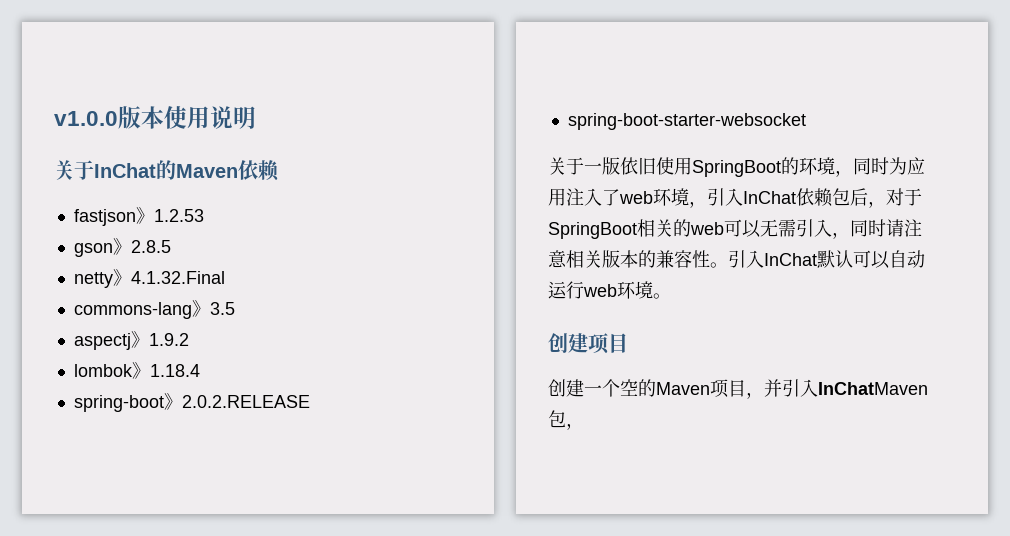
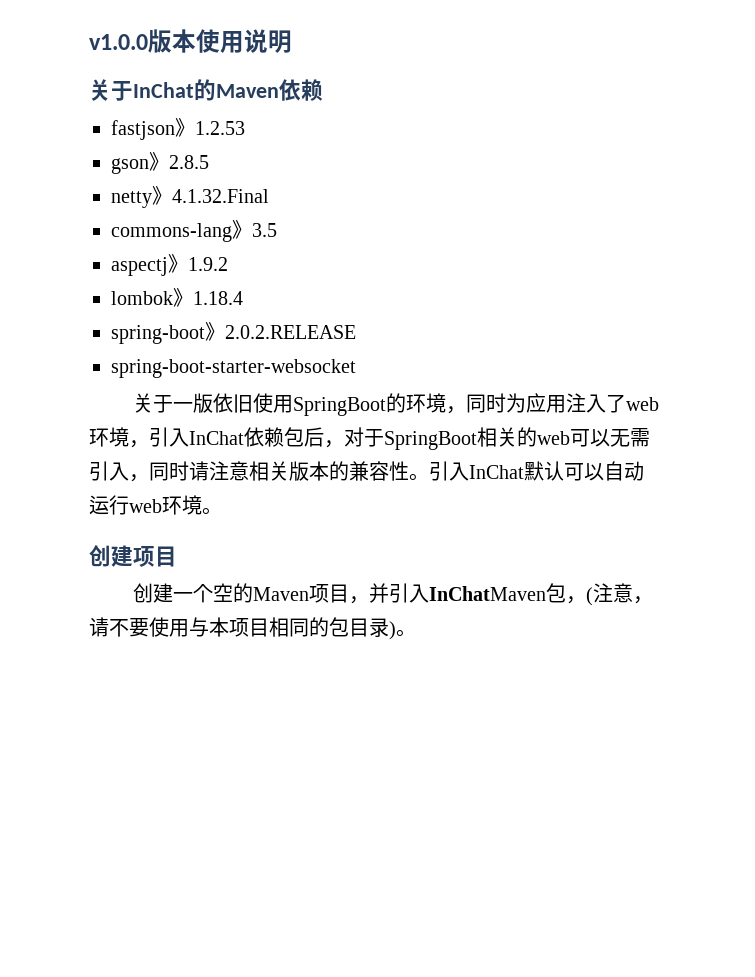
(584, 426) none -> [586,583,654,606] [89,617,416,640] (注意，请不要使用与本项目相同的包目录)。

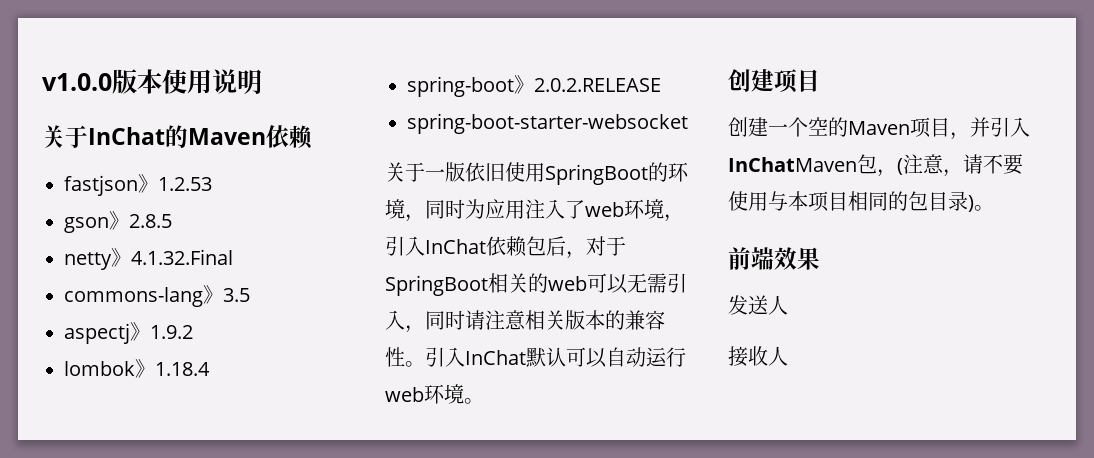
(416, 633) none -> [728,247,820,270] [728,295,788,315] [728,346,788,367] // 前端效果 // 发送人 // 接收人

